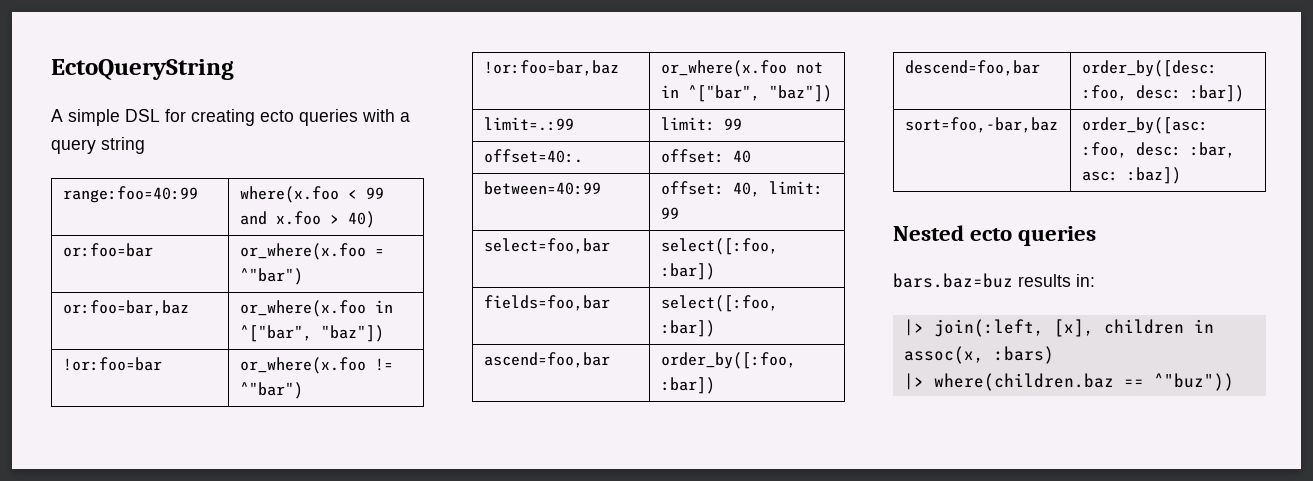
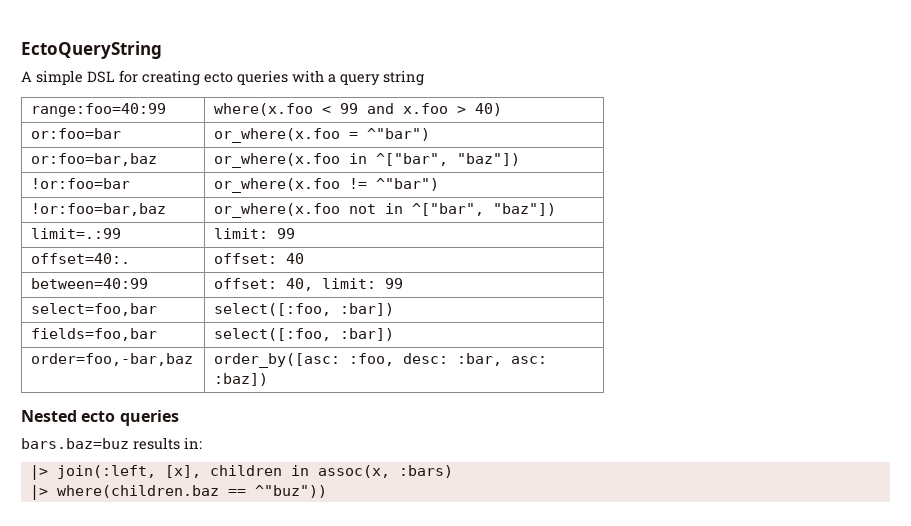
[483,352,610,368] [660,352,796,369] [660,377,715,394] [904,60,1040,76] [1081,60,1217,77] [1081,85,1244,102] [904,117,1058,133] ascend=foo,bar | order_by([:foo, :bar]) // descend=foo,bar | order_by([desc: :foo, desc: :bar]) // sort=foo,-bar,baz -> [31,353,194,366] order=foo,-bar,baz

